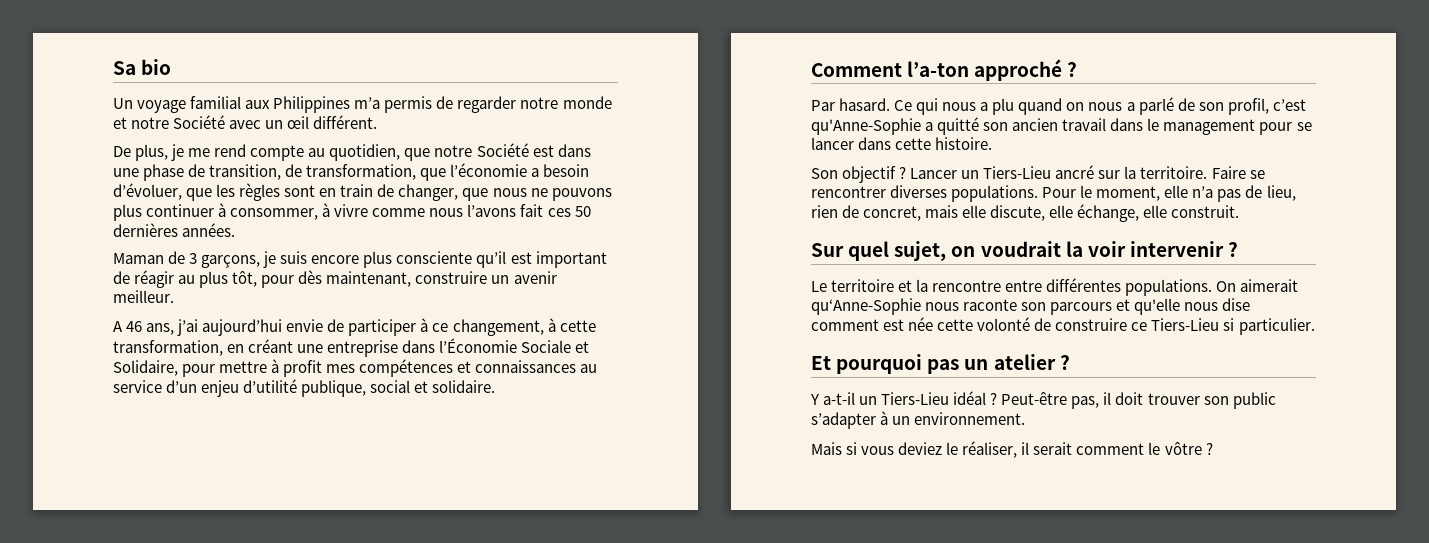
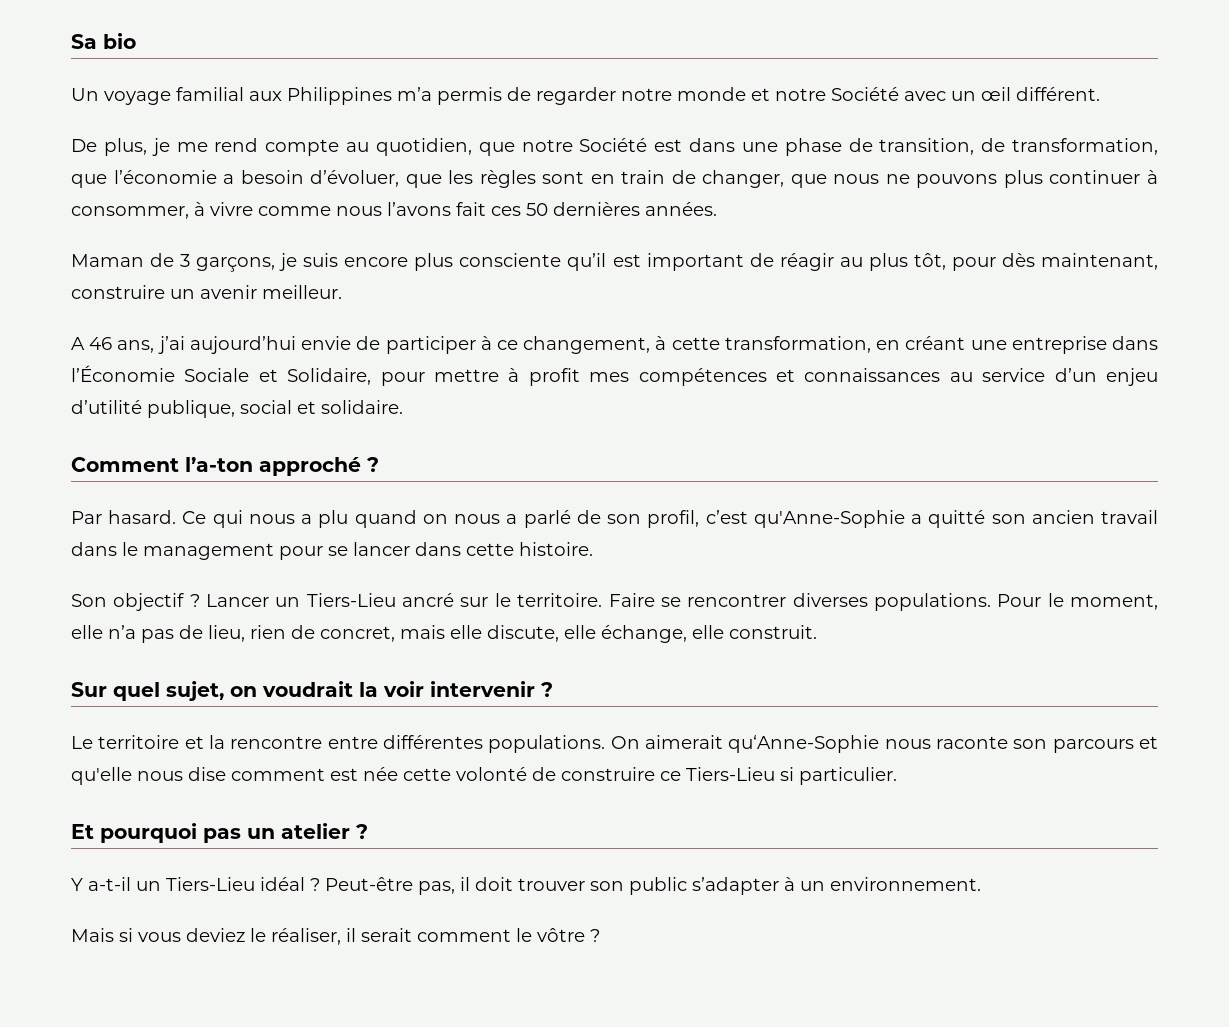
[1124,166,1137,179] la -> [494,593,511,607] le

